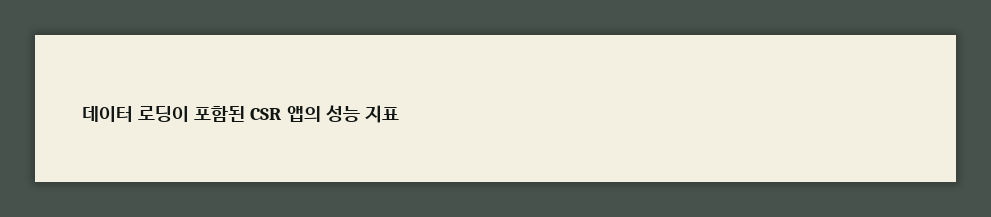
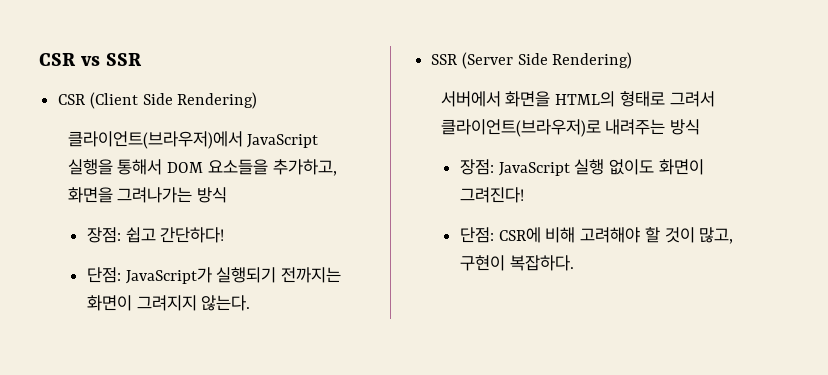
[82,105,399,123] 데이터 로딩이 포함된 CSR 앱의 성능 지표 -> [39,53,142,66] [58,92,258,109] [67,131,319,149] [67,159,337,176] [67,187,228,203] [86,227,225,243] [86,267,342,284] [86,295,251,311] [431,52,633,69] [440,91,715,107] [440,119,701,137] [459,159,704,176] [459,187,524,203] [459,227,734,244] [459,255,574,271] CSR vs SSR // CSR (Client Side Rendering) // 클라이언트(브라우저)에서 JavaScript 실행을 통해서 DOM 요소들을 추가하고, 화면을 그려나가는 방식 // 장점: 쉽고 간단하다! // 단점: JavaScript가 실행되기 전까지는 화면이 그려지지 않는다. // SSR (Server Side Rendering) // 서버에서 화면을 HTML의 형태로 그려서 클라이언트(브라우저)로 내려주는 방식 // 장점: JavaScript 실행 없이도 화면이 그려진다! // 단점: CSR에 비해 고려해야 할 것이 많고, 구현이 복잡하다.

